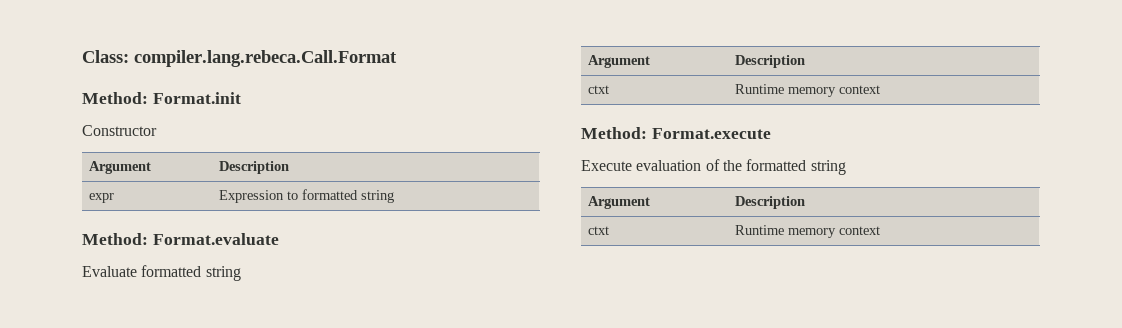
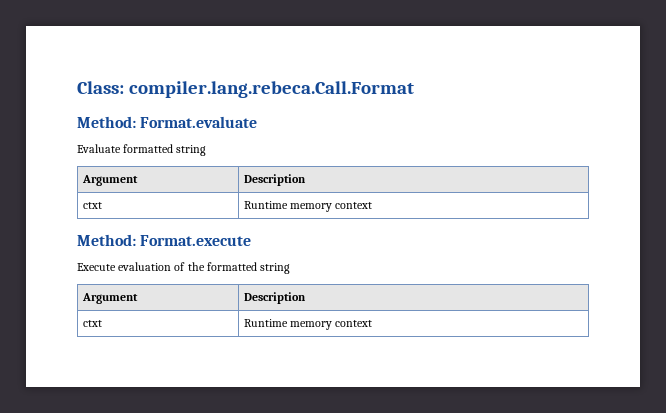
[82,92,241,104] [82,125,157,136] [89,161,152,174] [219,161,290,174] [89,193,115,203] [219,189,395,203] // Method: Format.init // Constructor // Argument | Description // expr | Expression to formatted string -> (414, 89) none

